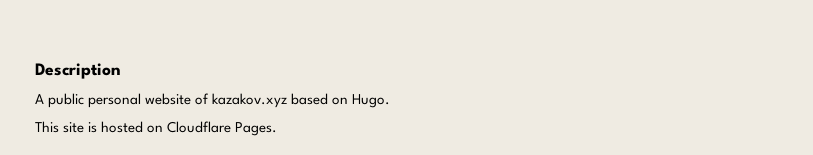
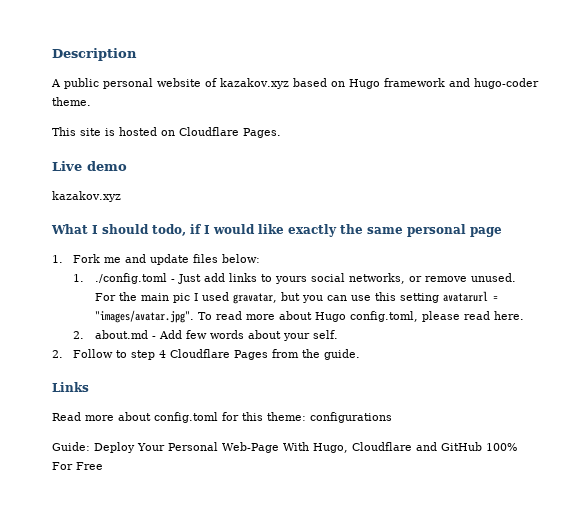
[352,94,391,108] Hugo. -> [348,78,539,89] [52,97,91,106] Hugo framework and hugo-coder theme.
(278, 129) none -> [52,161,127,171] [52,191,121,202] [51,224,502,237] [52,254,261,265] [73,273,516,284] [94,291,498,304] [94,310,524,323] [73,330,338,341] [52,349,361,360] [52,382,89,392] [52,412,392,423] [52,442,517,453] [52,462,103,470] // Live demo // kazakov.xyz // What I should todo, if I would like exactly the same personal page // 1. Fork me and update files below: // 1. ./config.toml - Just add links to yours social networks, or remove unused. For the main pic I used gravatar, but you can use this setting avatarurl = "images/avatar.jpg". To read more about Hugo config.toml, please read here. // 2. about.md - Add few words about your self. // 2. Follow to step 4 Cloudflare Pages from the guide. // Links // Read more about config.toml for this theme: configurations // Guide: Deploy Your Personal Web-Page With Hugo, Cloudflare and GitHub 100% For Free

